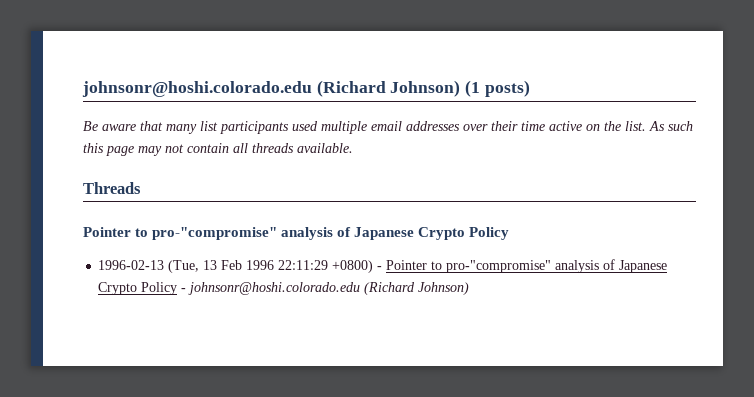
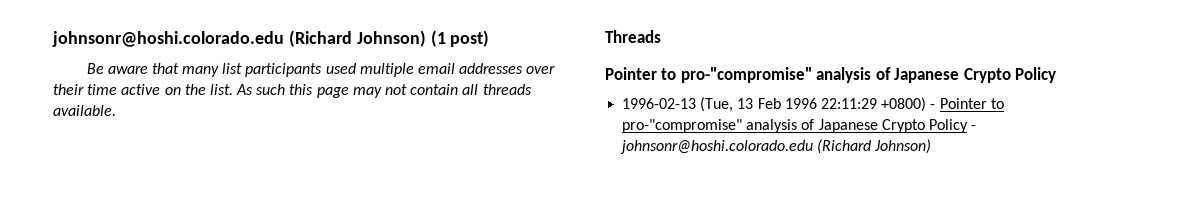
[484,80,530,97] posts) -> [450,30,490,47] post)

